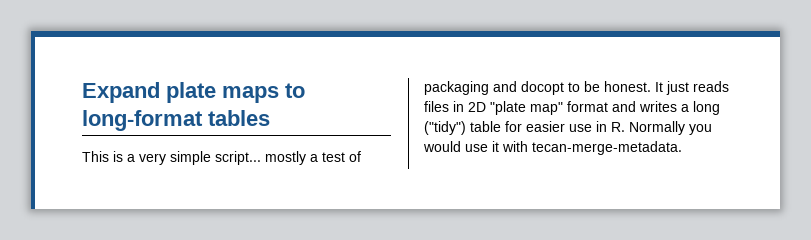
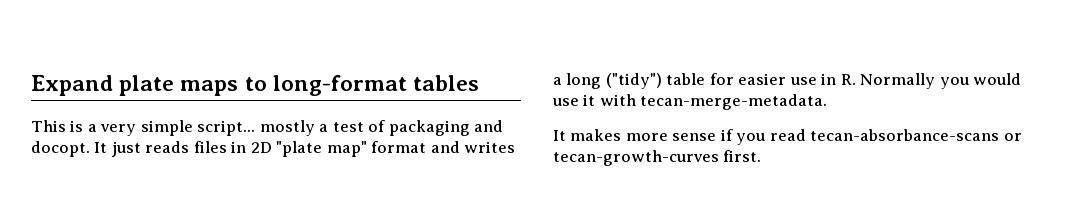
[521,81,651,95] docopt to be honest. -> [31,141,90,157] docopt.
(682, 148) none -> [553,129,1022,145] [553,150,762,166] // It makes more sense if you read tecan-absorbance-scans or tecan-growth-curves first.

